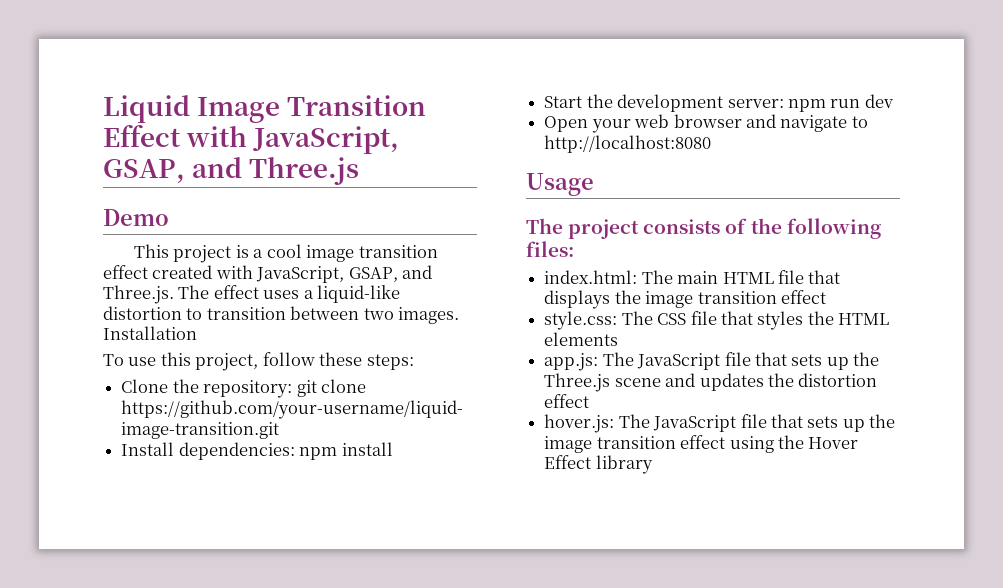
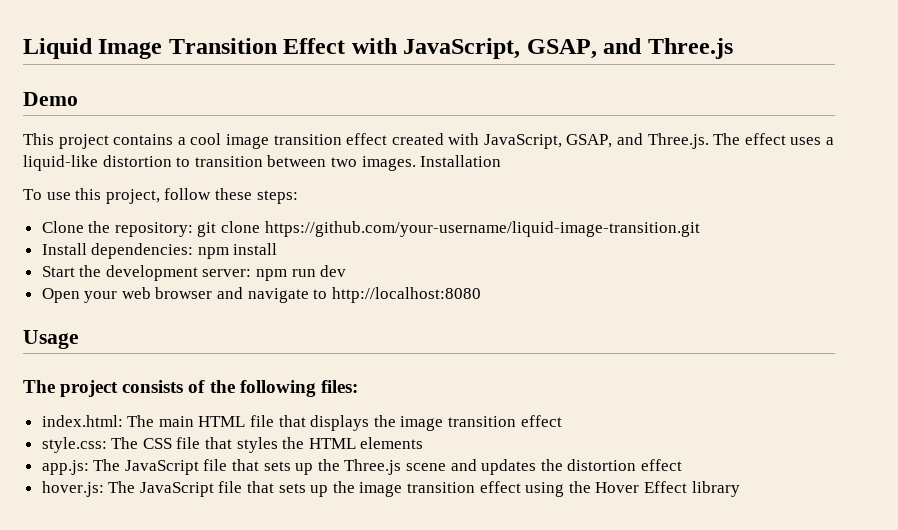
[235,245,249,258] is -> [113,134,174,145] contains

